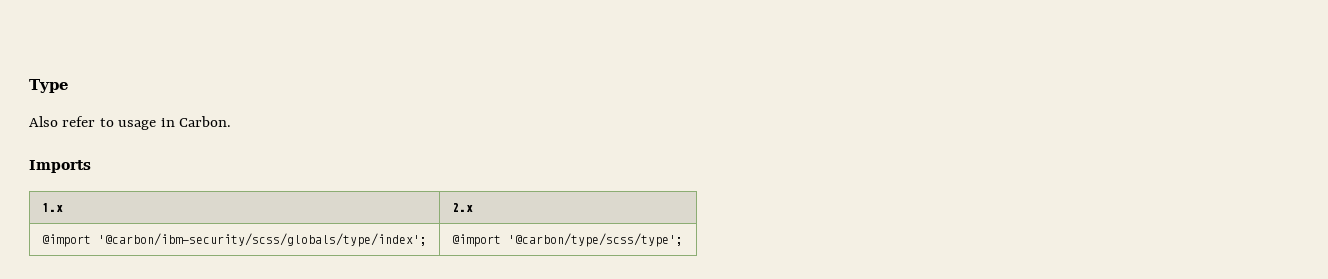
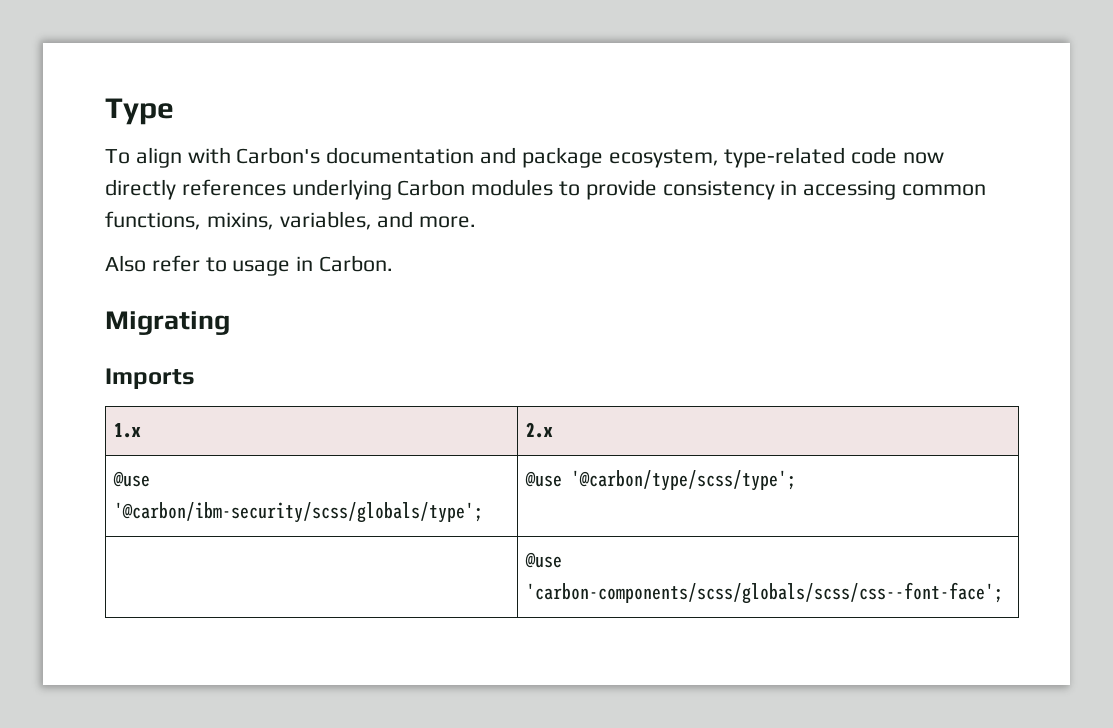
(69, 86) none -> [105,147,945,168] [105,179,987,200] [105,211,477,230] // To align with Carbon's documentation and package ecosystem, type-related code now directly references underlying Carbon modules to provide consistency in accessing common functions, mixins, variables, and more.
(232, 121) none -> [105,311,230,335] // Migrating
[41,233,427,247] [451,234,501,247] @import '@carbon/ibm-security/scss/globals/type/index'; | @import -> [113,471,151,487] [114,502,484,523] [525,471,563,487] @use '@carbon/ibm-security/scss/globals/type'; | @use
(683, 240) none -> [525,552,563,568] [526,582,1004,604] // | @use 'carbon-components/scss/globals/scss/css--font-face';

